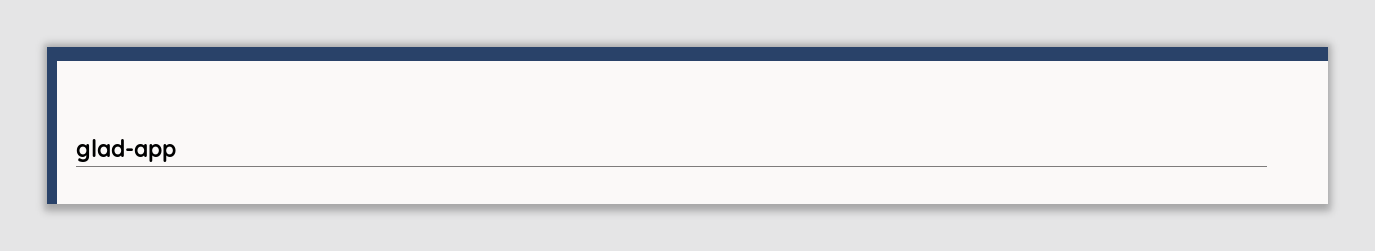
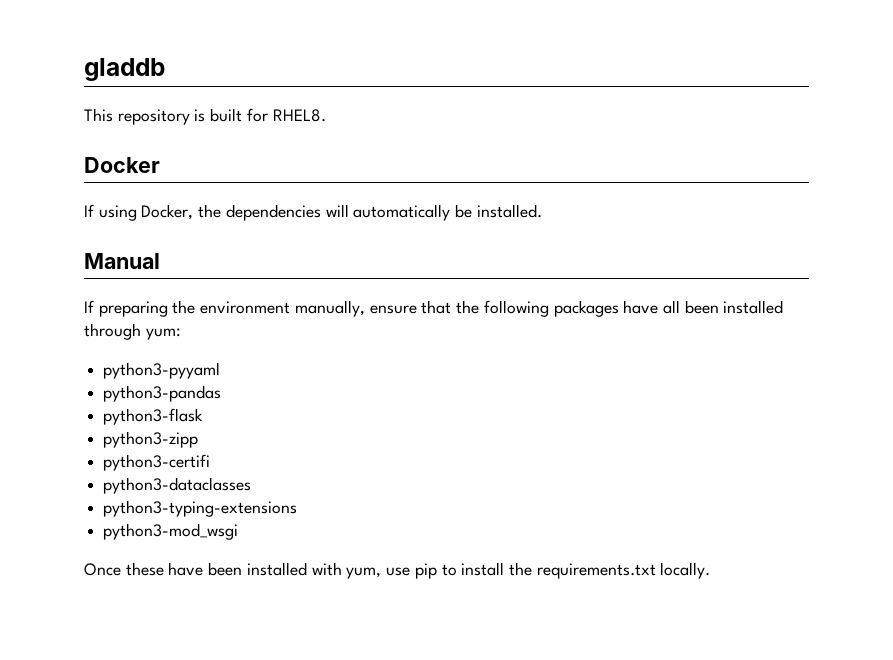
[76,139,176,162] glad-app -> [84,58,165,81] [84,108,326,125] [84,157,160,173] [84,204,542,221] [84,253,160,269] [84,300,784,317] [84,323,181,340] [103,362,221,379] [103,385,222,402] [103,408,204,425] [103,431,199,448] [103,454,211,471] [103,477,252,494] [103,500,298,517] [103,523,239,540] [84,562,711,579] gladdb // This repository is built for RHEL8. // Docker // If using Docker, the dependencies will automatically be installed. // Manual // If preparing the environment manually, ensure that the following packages have all been installed through yum: // python3-pyyaml // python3-pandas // python3-flask // python3-zipp // python3-certifi // python3-dataclasses // python3-typing-extensions // python3-mod_wsgi // Once these have been installed with yum, use pip to install the requirements.txt locally.

